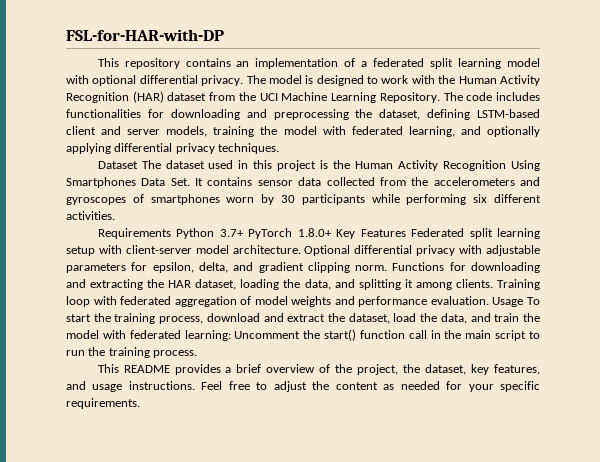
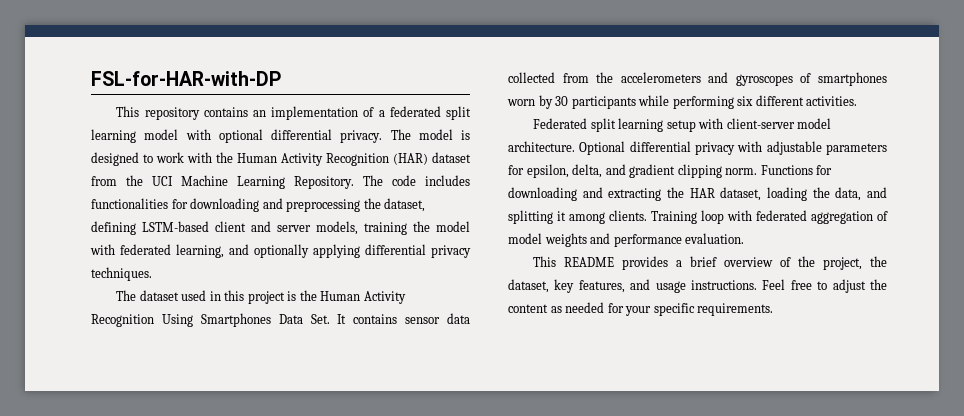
[97,161,138,169] Dataset -> (152, 274) none
[97,228,406,239] Requirements Python 3.7+ PyTorch 1.8.0+ Key Features -> (858, 101) none
[492,297,540,307] [66,313,541,324] [66,329,541,341] [66,347,198,358] Usage To start the training process, download and extract the dataset, load the data, and train the model with federated learning: Uncomment the start() function call in the main script to run the training process. -> (745, 238) none

